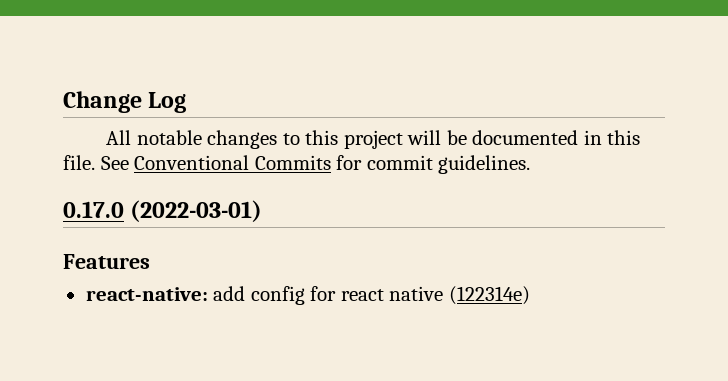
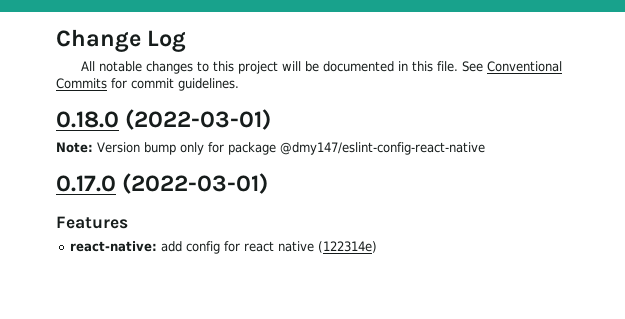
(531, 164) none -> [56,109,272,130] [56,142,485,155] // 0.18.0 (2022-03-01) // Note: Version bump only for package @dmy147/eslint-config-react-native

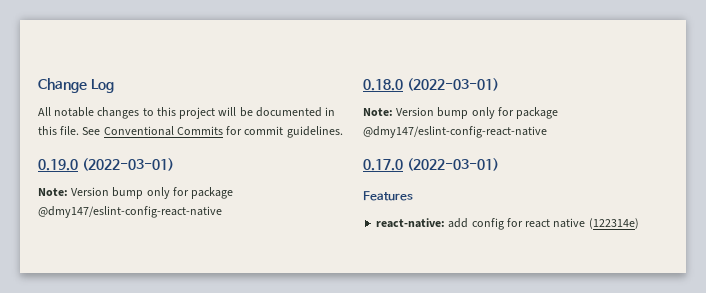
(239, 84) none -> [38,158,174,171] [38,187,234,199] [38,206,222,218] // 0.19.0 (2022-03-01) // Note: Version bump only for package @dmy147/eslint-config-react-native

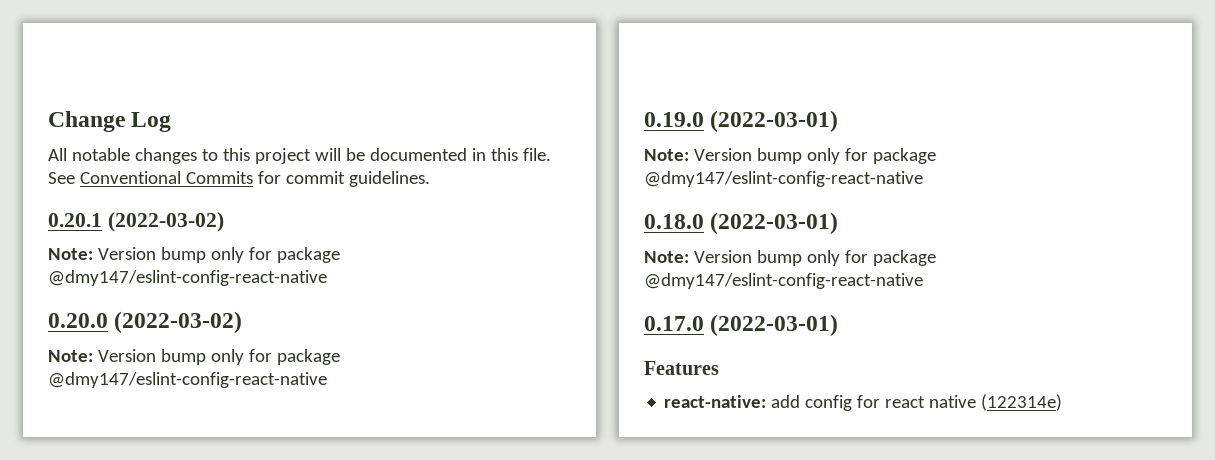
(343, 132) none -> [48,212,224,232] [48,247,340,263] [48,270,327,286] [48,311,243,333] [48,349,340,365] [48,372,327,388] // 0.20.1 (2022-03-02) // Note: Version bump only for package @dmy147/eslint-config-react-native // 0.20.0 (2022-03-02) // Note: Version bump only for package @dmy147/eslint-config-react-native

